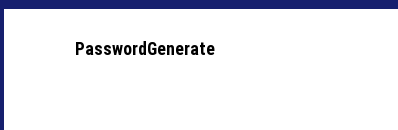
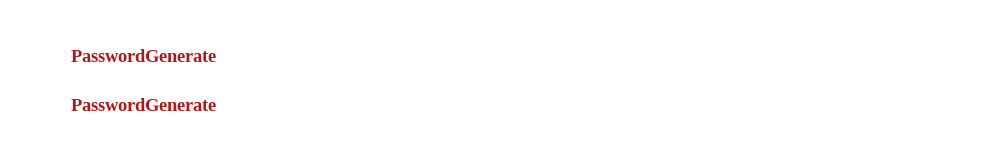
[75,41,215,55] PasswordGenerate -> [71,49,216,62] [71,98,216,111] PasswordGenerate // PasswordGenerate

